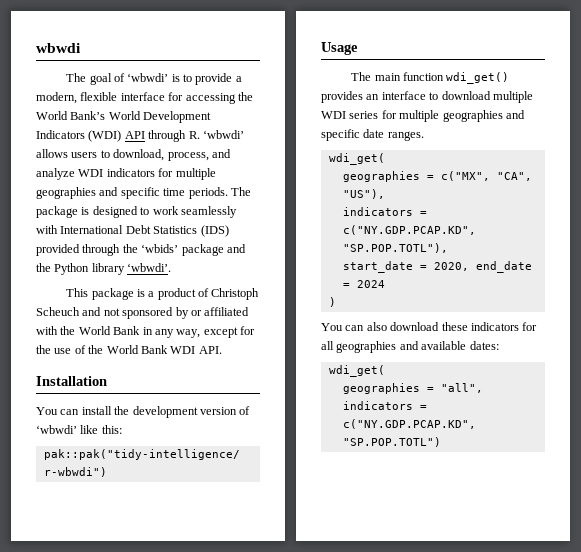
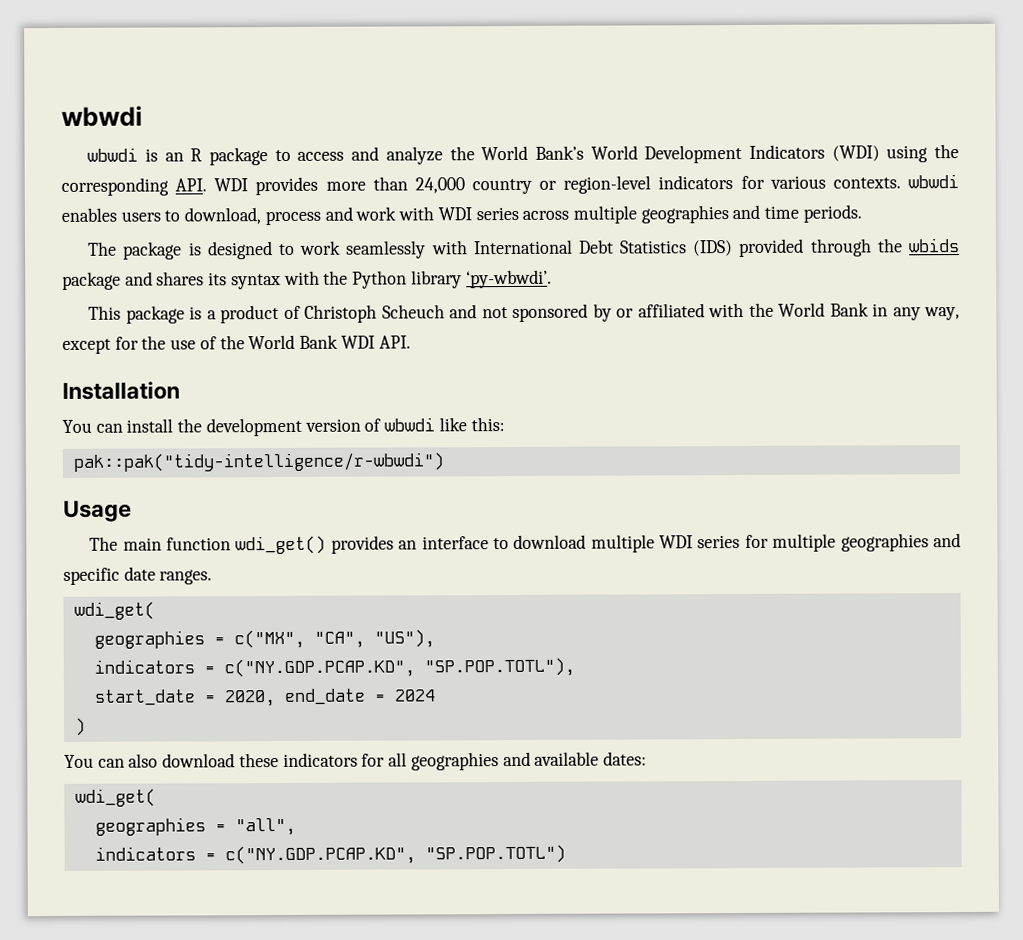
[66,73,242,85] [36,92,236,104] The goal of ‘wbwdi’ is to provide a modern, flexible interface for accessing -> [87,146,443,166] wbwdi is an R package to access and analyze
[124,130,244,142] [36,149,231,161] [36,168,216,180] [36,187,160,199] API through R. ‘wbwdi’ allows users to download, process, and analyze WDI indicators for multiple geographies and specific -> [886,144,960,163] [61,174,959,196] [61,204,761,226] using the corresponding API. WDI provides more than 24,000 country or region-level indicators for various contexts. wbwdi enables users to download, process and work with WDI series across multiple geographies and
(228, 193) none -> (862, 213) //
[141,244,179,253] ‘wbids’ -> [907,238,960,253] wbids
(246, 248) none -> [156,270,320,290] shares its syntax with
[127,263,172,272] ‘wbwdi’. -> [465,269,552,289] ‘py-wbwdi’.
[36,425,77,434] ‘wbwdi’ -> [384,417,436,432] wbwdi

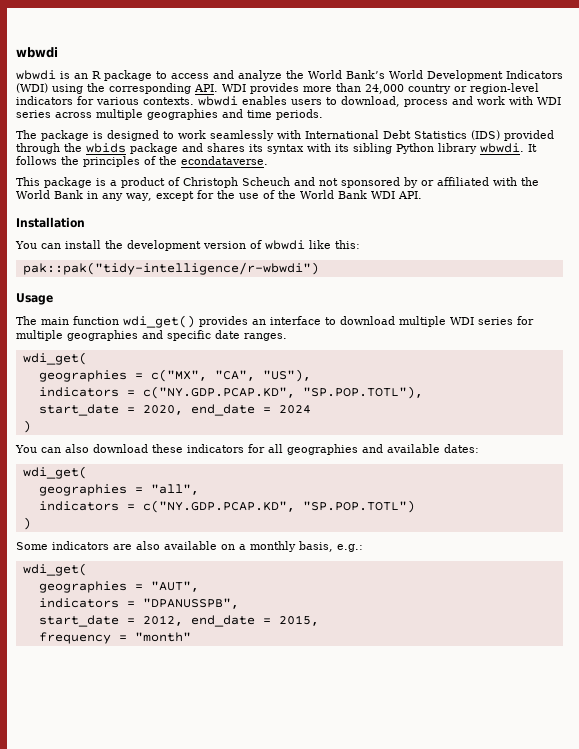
[323,269,552,289] the Python library ‘py-wbwdi’. -> [335,143,537,154] [16,156,268,167] its sibling Python library wbwdi. It follows the principles of the econdataverse.
(566, 854) none -> [22,517,31,530] [16,541,363,552] [22,563,87,576] [38,581,199,593] [38,598,239,609] [38,615,319,627] [38,632,191,644] // ) // Some indicators are also available on a monthly basis, e.g.: // wdi_get( // geographies = "AUT", // indicators = "DPANUSSPB", // start_date = 2012, end_date = 2015, // frequency = "month"

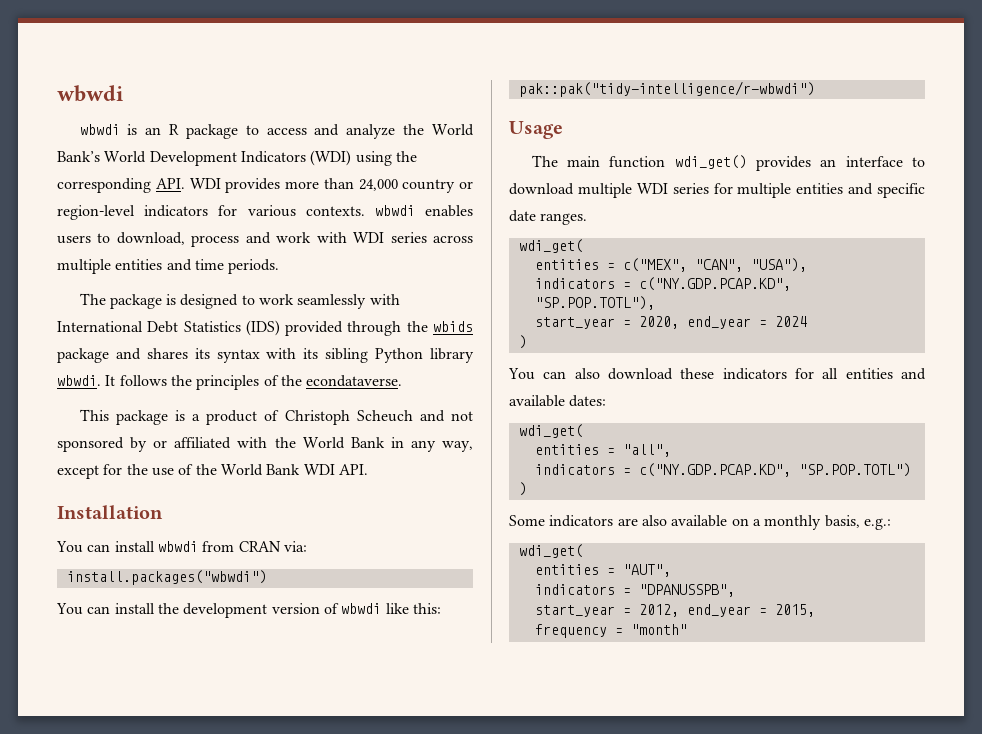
[147,109,218,120] geographies -> [115,259,163,270] entities
(85, 222) none -> [56,541,307,553] [66,570,267,585] // You can install wbwdi from CRAN via: // install.packages("wbwdi")
[67,330,138,341] geographies -> [796,183,844,194] entities
[38,369,311,382] geographies = c("MX", "CA", "US"), -> [534,258,807,272] entities = c("MEX", "CAN", "USA"),
[38,404,119,416] start_date -> [534,317,615,329] start_year
[190,404,255,416] end_date -> [686,316,751,329] end_year
[287,444,358,455] geographies -> [845,368,893,379] entities
[38,484,127,496] geographies -> [534,444,599,455] entities
[38,581,127,593] geographies -> [534,564,599,575] entities
[38,615,119,627] start_date -> [534,605,615,617] start_year
[190,615,255,627] end_date -> [686,604,751,617] end_year

